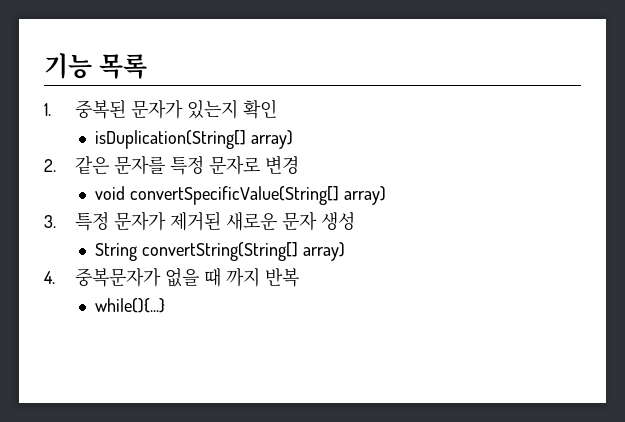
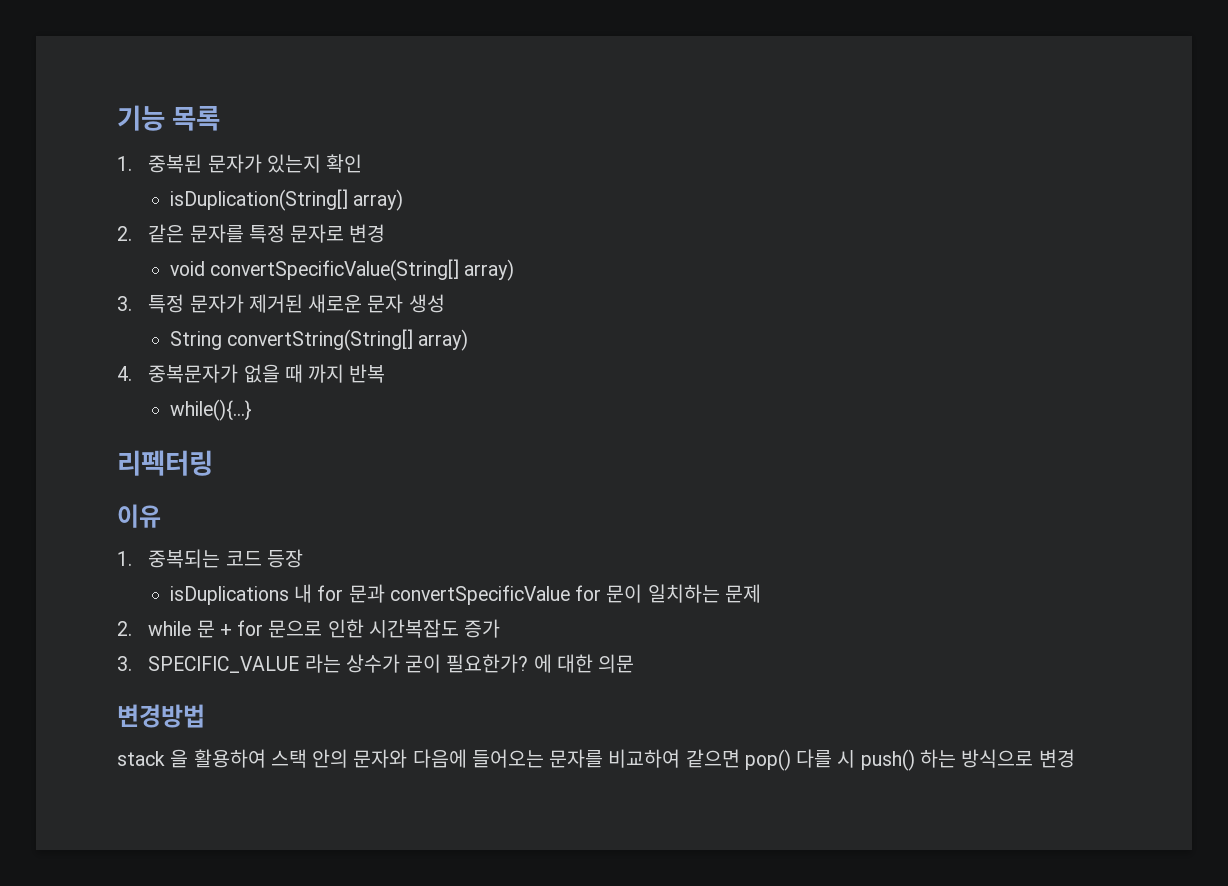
(166, 305) none -> [117,450,213,476] [117,504,161,528] [117,549,303,568] [169,584,761,605] [117,619,501,638] [117,654,635,673] [117,704,205,728] [117,749,1075,771] // 리펙터링 // 이유 // 1. 중복되는 코드 등장 // isDuplications 내 for 문과 convertSpecificValue for 문이 일치하는 문제 // 2. while 문 + for 문으로 인한 시간복잡도 증가 // 3. SPECIFIC_VALUE 라는 상수가 굳이 필요한가? 에 대한 의문 // 변경방법 // stack 을 활용하여 스택 안의 문자와 다음에 들어오는 문자를 비교하여 같으면 pop() 다를 시 push() 하는 방식으로 변경

